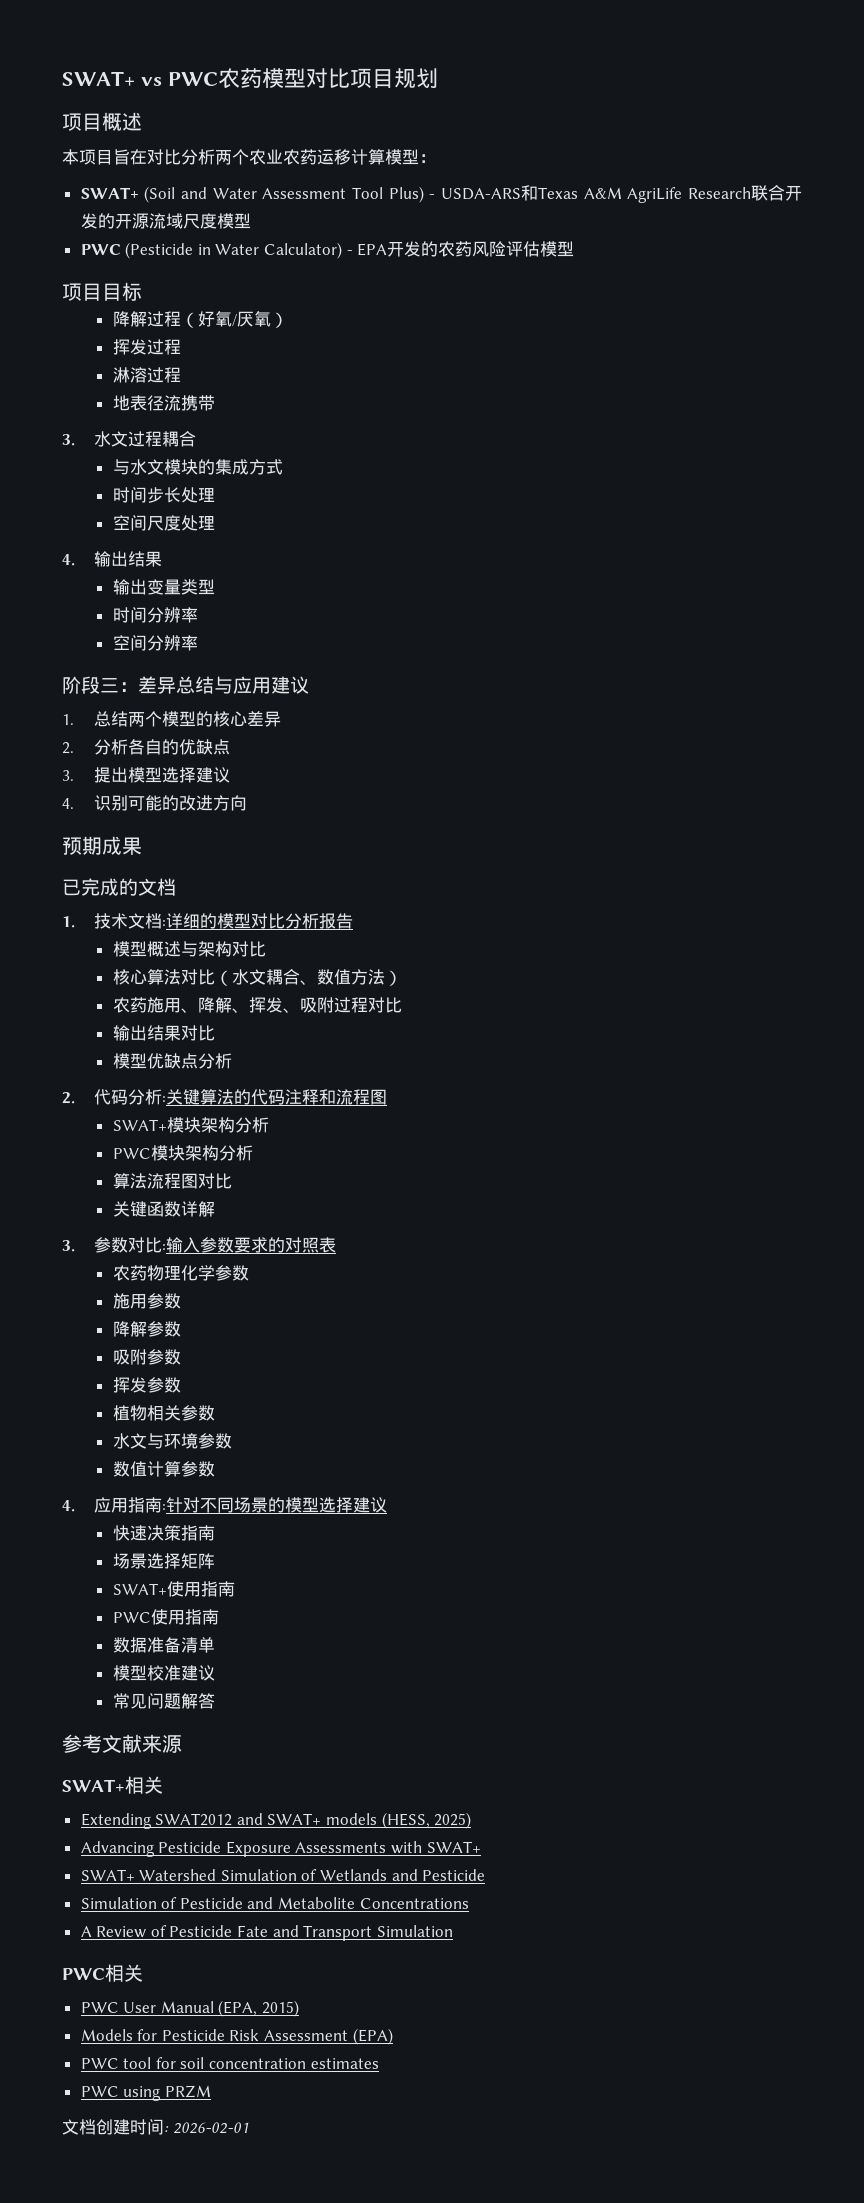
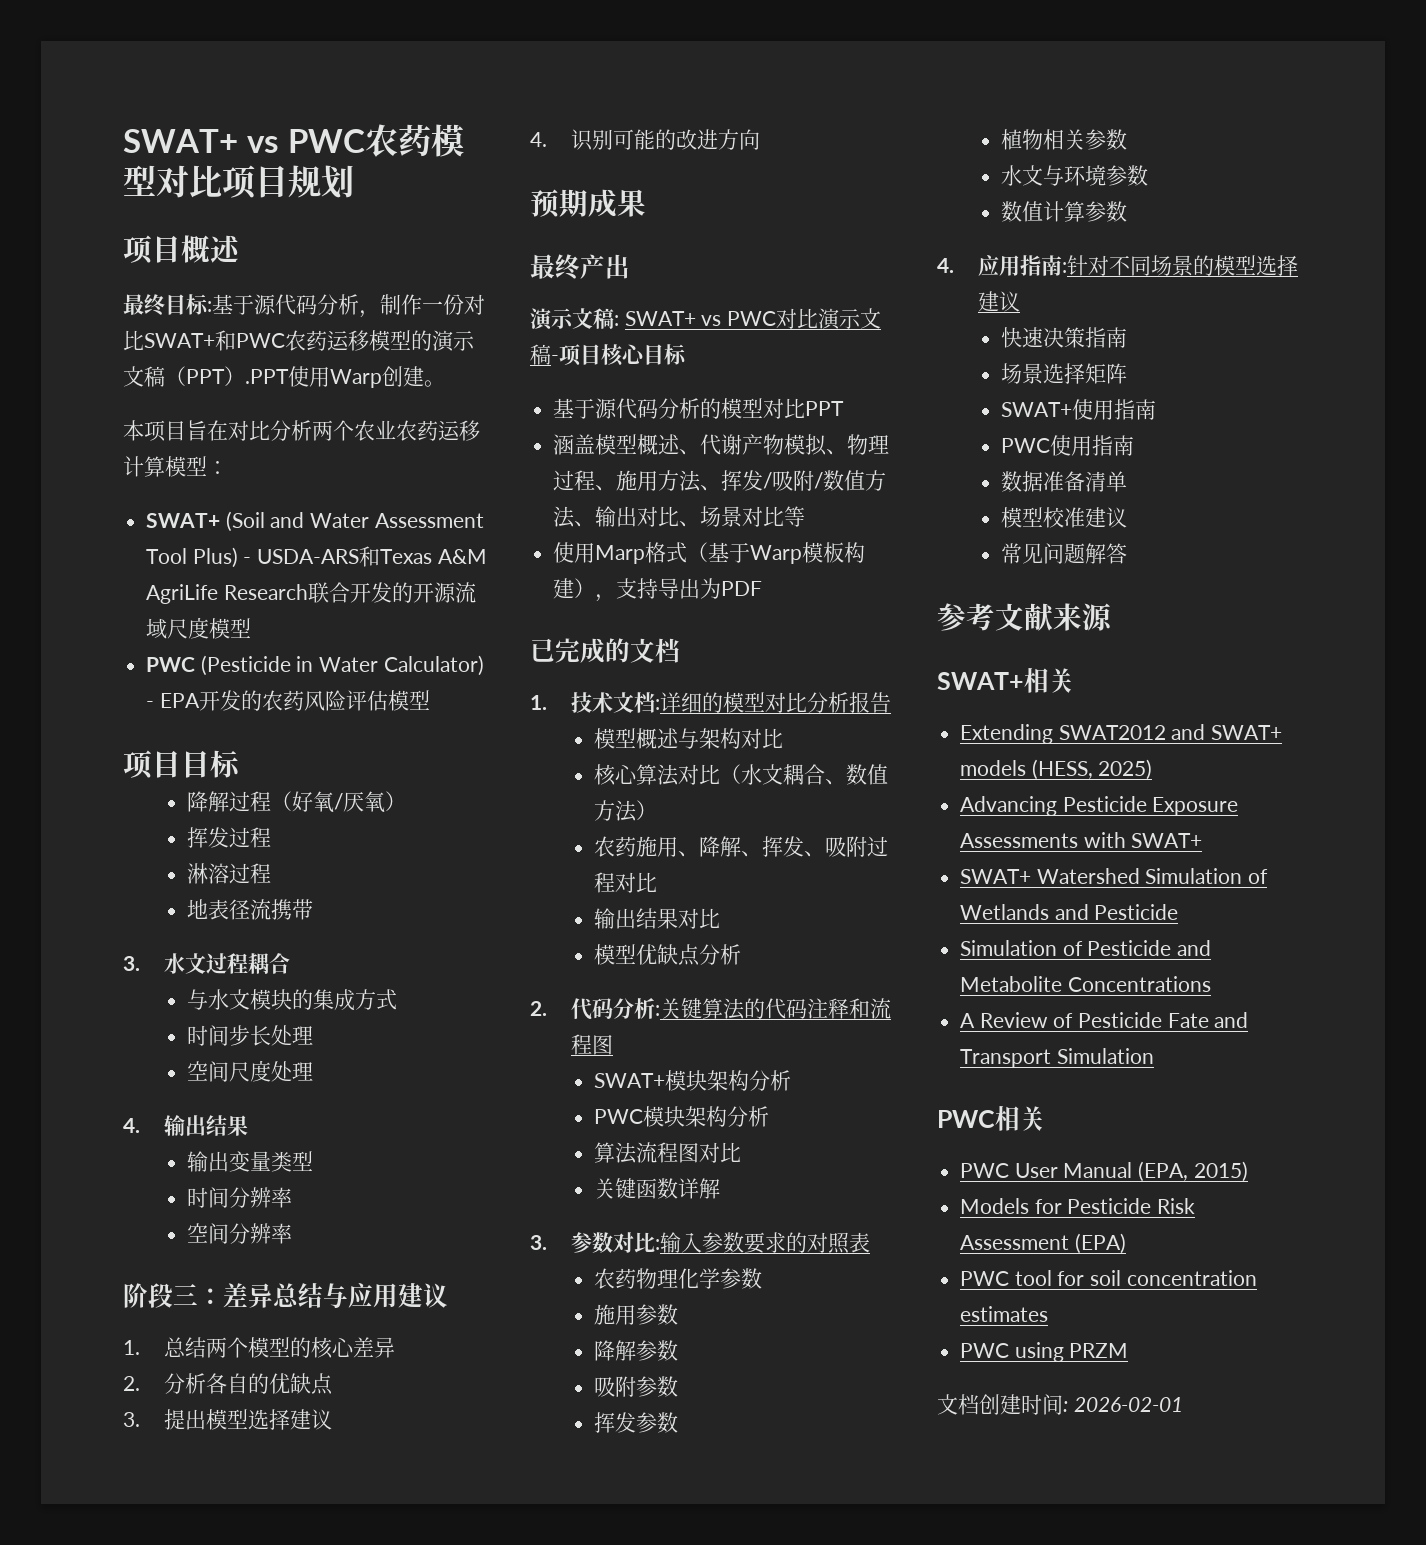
(142, 121) none -> [123,294,485,318] [123,330,475,352] [123,366,445,388] // 最终目标:基于源代码分析，制作一份对比SWAT+和PWC农药运移模型的演示文稿（PPT）.PPT使用Warp创建。
(142, 846) none -> [530,254,630,280] [530,308,882,331] [530,344,687,367] [553,398,845,419] [553,434,890,456] [553,470,887,492] [553,506,806,528] [553,542,866,564] [553,578,763,602] // 最终产出 // 演示文稿: SWAT+ vs PWC对比演示文稿-项目核心目标 // 基于源代码分析的模型对比PPT // 涵盖模型概述、代谢产物模拟、物理过程、施用方法、挥发/吸附/数值方法、输出对比、场景对比等 // 使用Marp格式（基于Warp模板构建），支持导出为PDF

